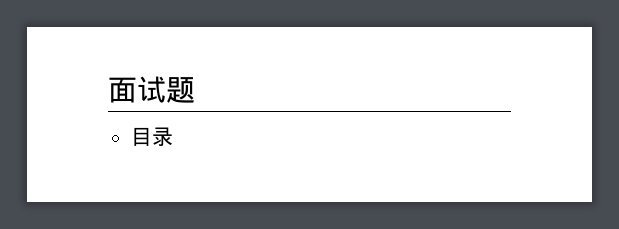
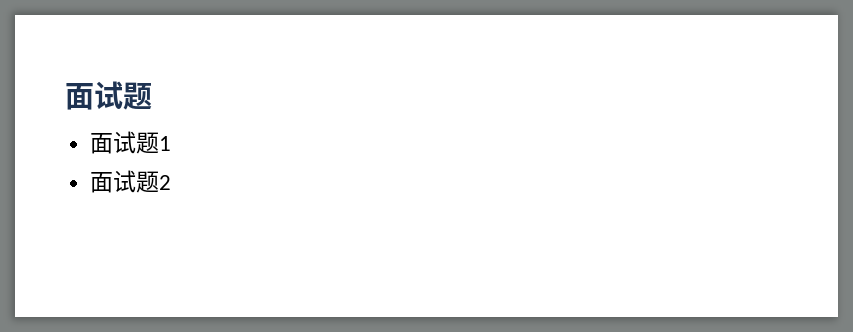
[130,127,173,146] 目录 -> [90,131,172,154] [90,170,172,193] 面试题1 // 面试题2

